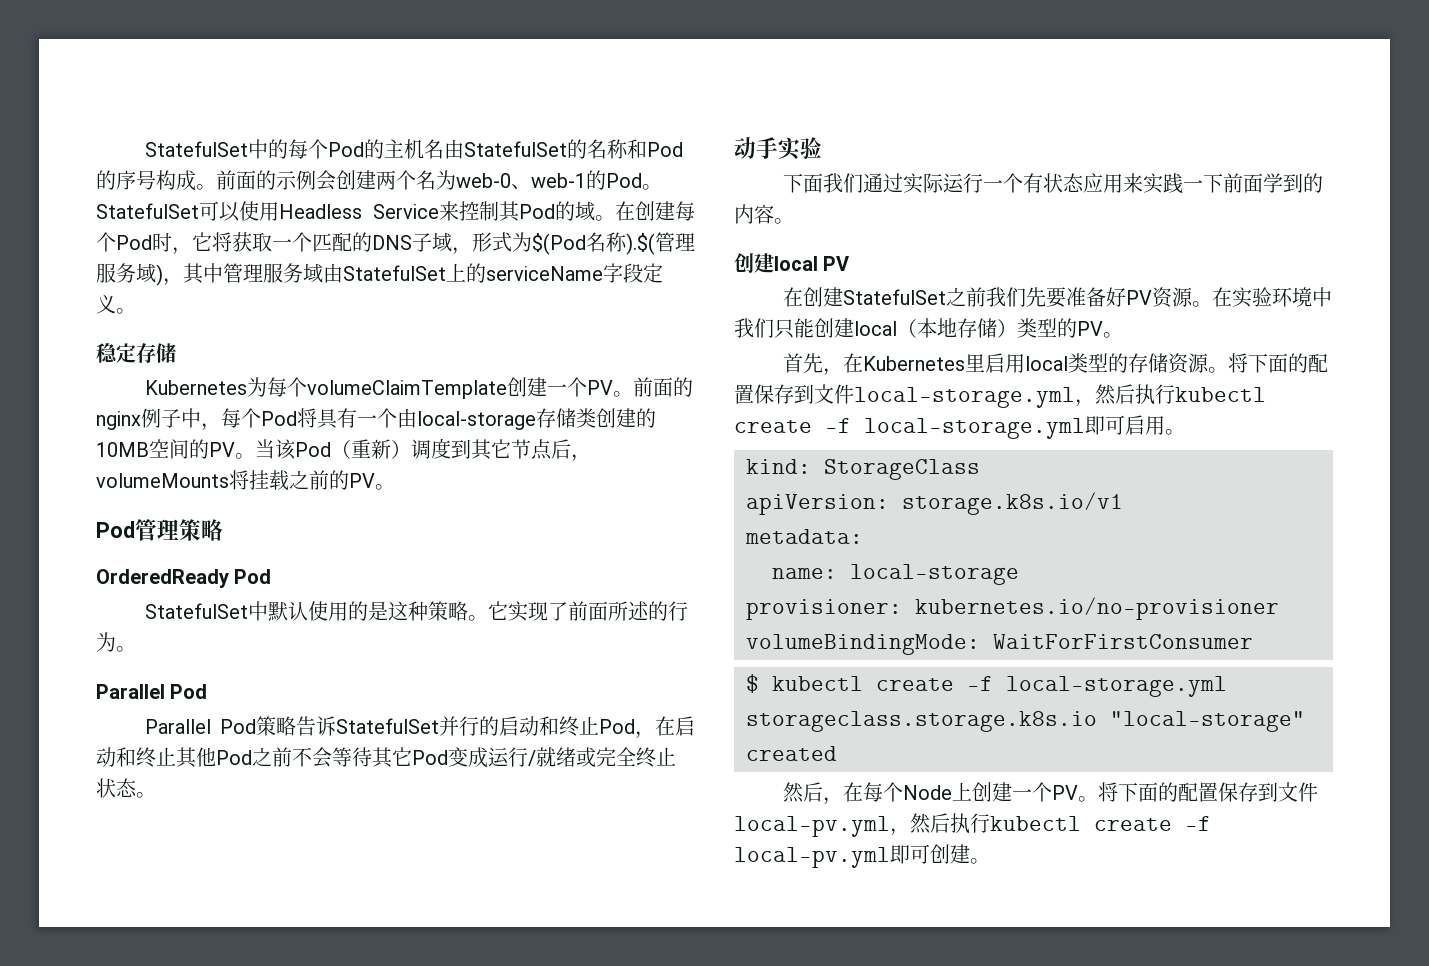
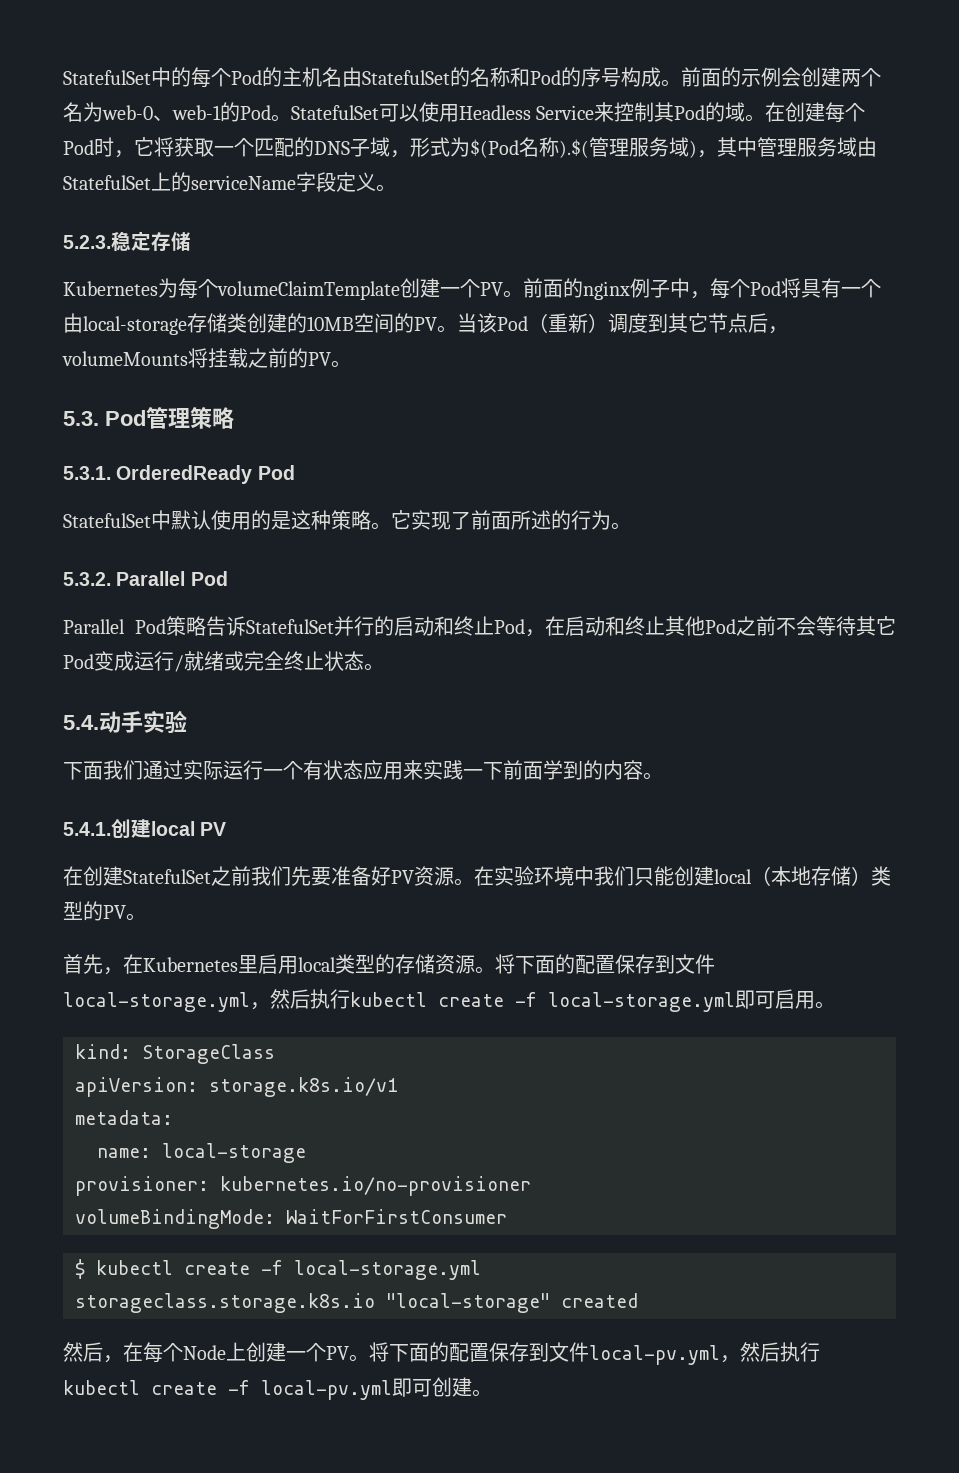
(136, 311) none -> [63,235,111,249] 5.2.3.
(395, 487) none -> [63,411,99,426] 5.3.
(223, 530) none -> [63,466,111,480] 5.3.1.
(136, 649) none -> [63,572,111,586] 5.3.2.
(156, 795) none -> [63,715,99,730] 5.4.
(794, 221) none -> [63,822,111,836] 5.4.1.

